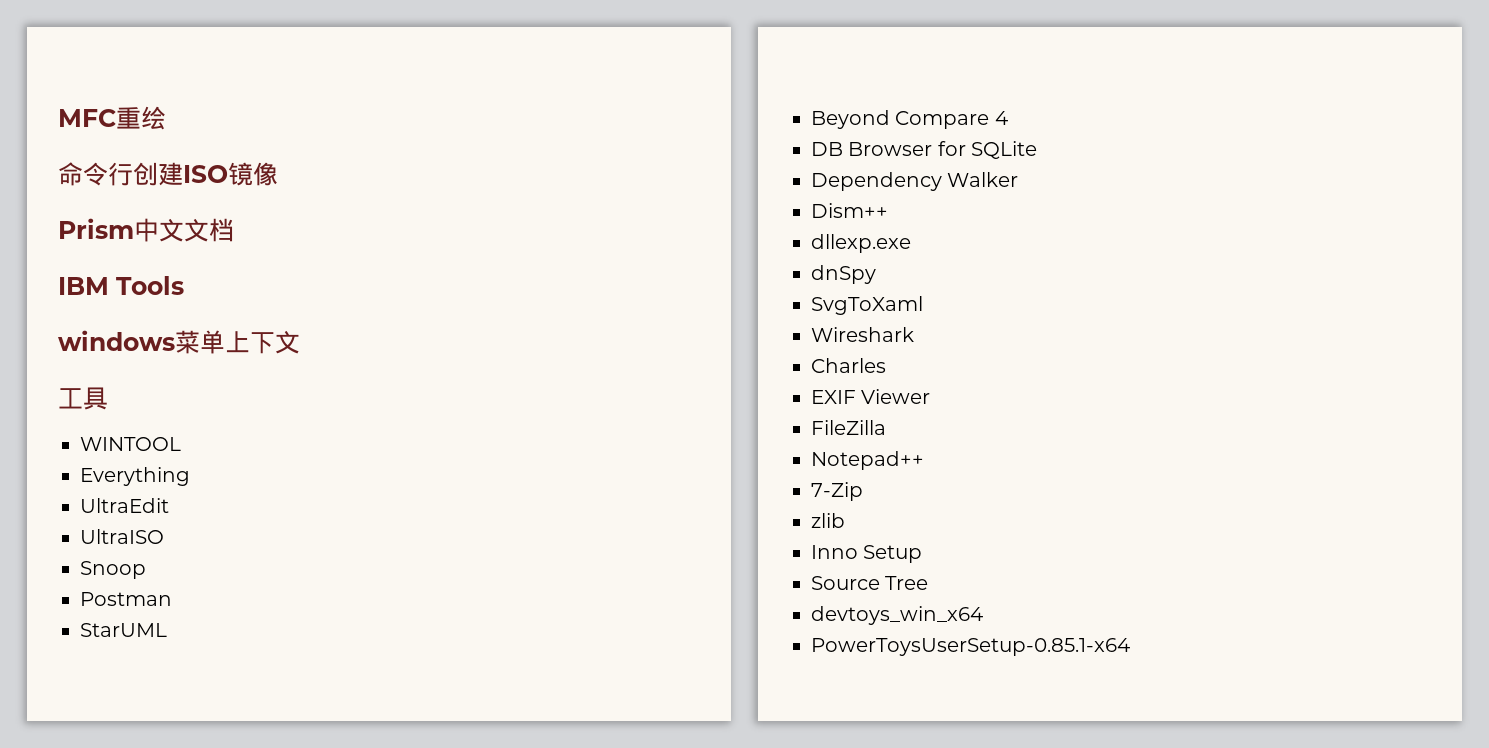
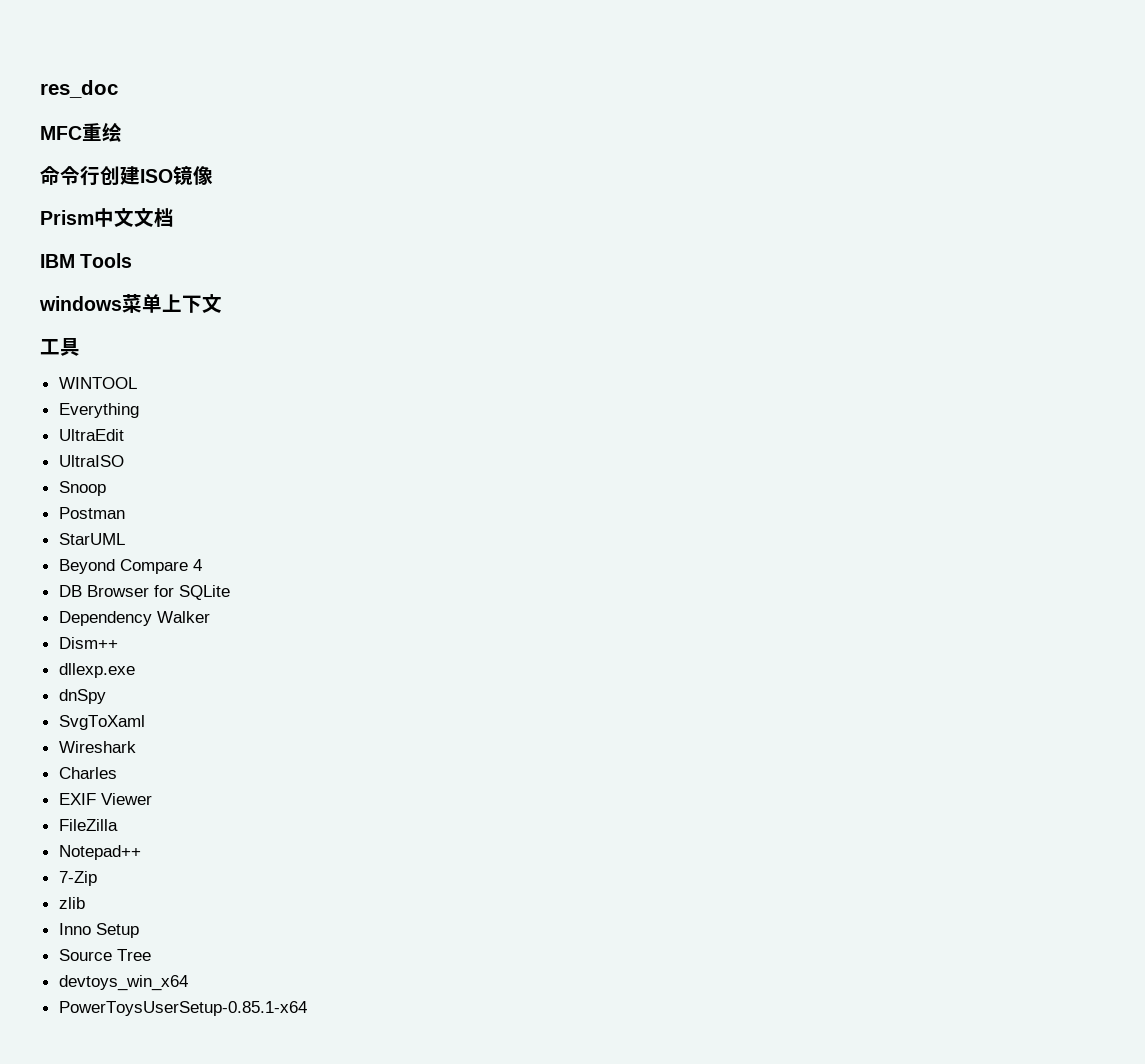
(58, 118) none -> [40,80,118,98] res_doc //

